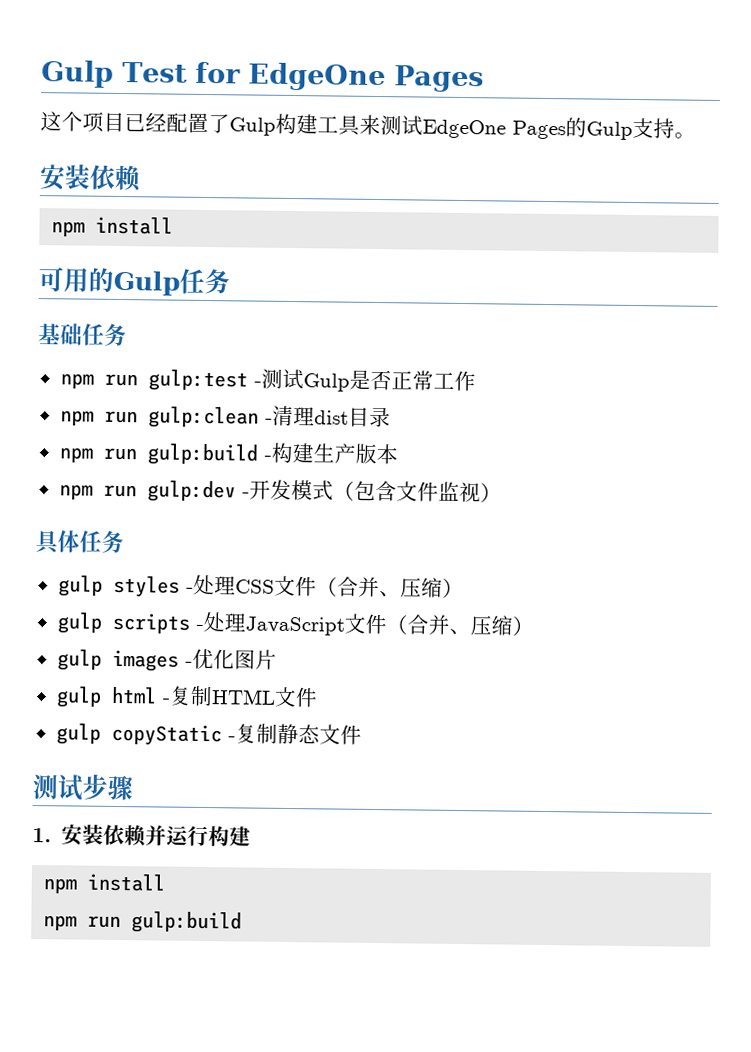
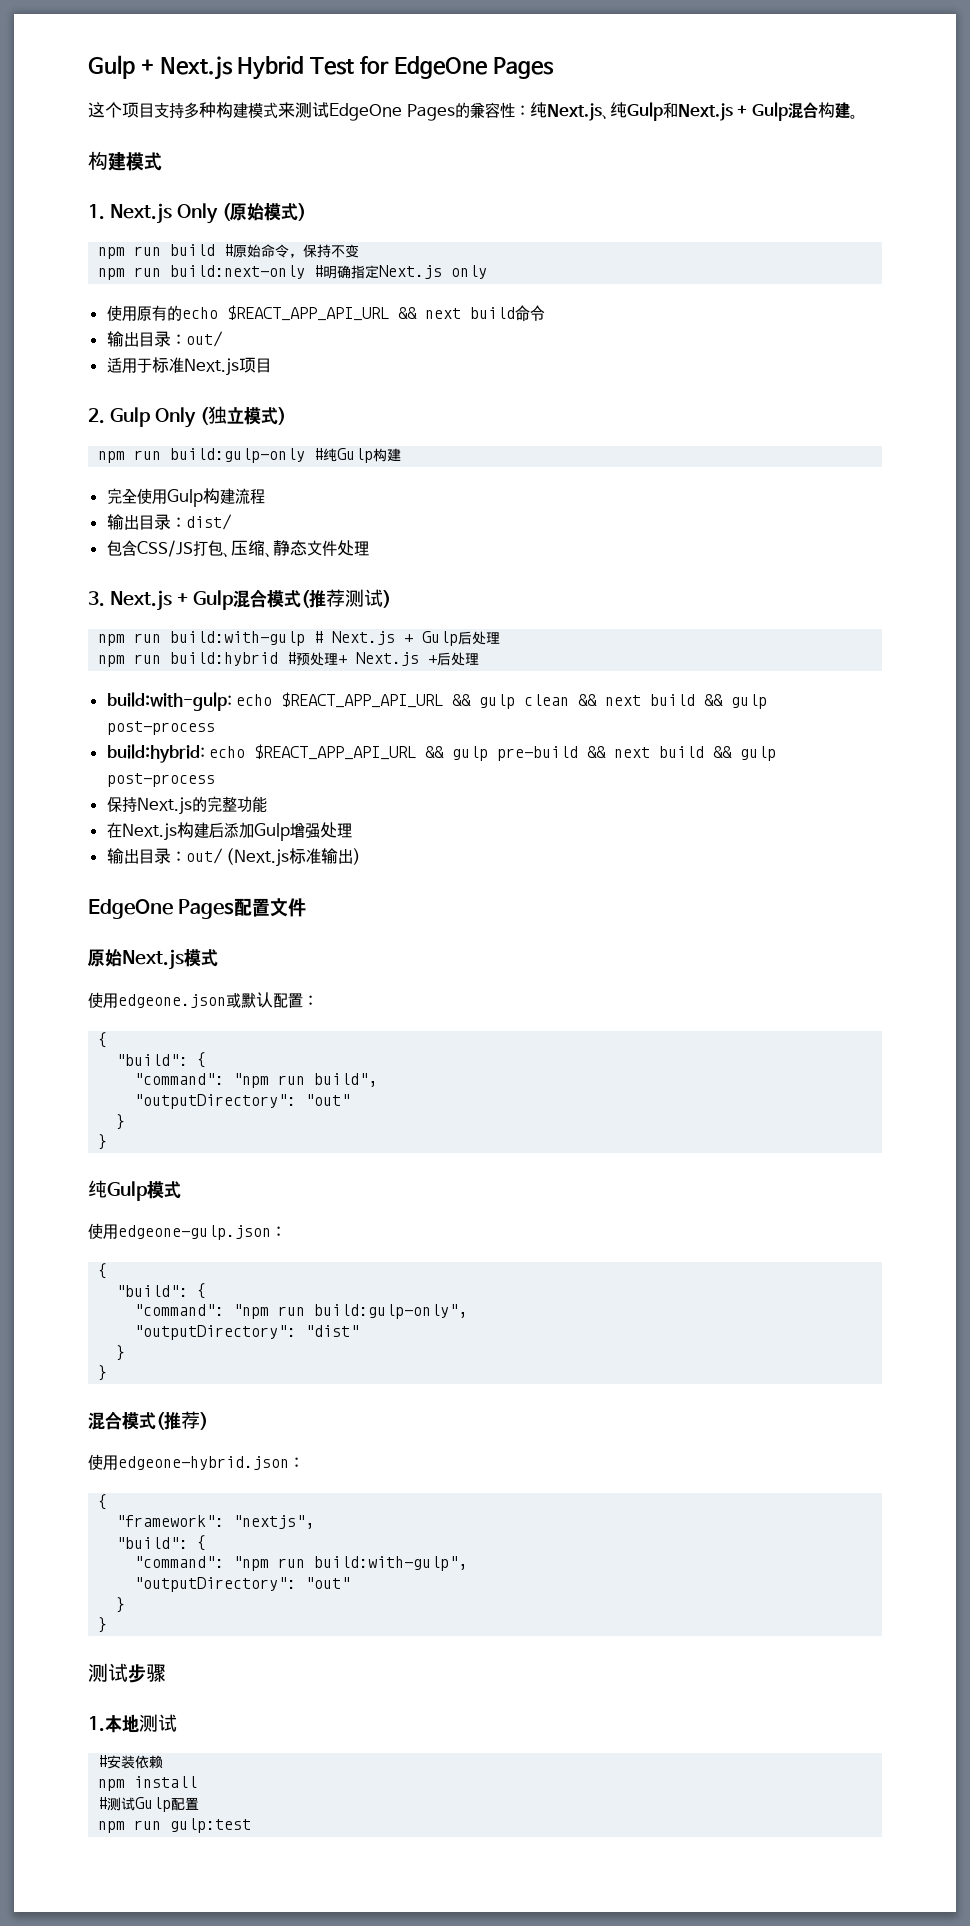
[41,60,114,88] Gulp -> [88,55,305,80] Gulp + Next.js Hybrid
[124,112,696,140] [39,164,142,192] [51,216,174,237] [38,267,230,296] [38,323,127,347] [59,368,476,392] [59,405,391,429] [58,442,398,466] [58,479,502,503] [35,530,124,555] [57,574,464,599] [56,611,534,636] [56,648,277,672] [55,685,318,708] [55,723,362,747] [32,774,134,801] [32,824,252,847] [43,873,166,894] [43,911,243,934] 已经配置了Gulp构建工具来测试EdgeOne Pages的Gulp支持。 // 安装依赖 // npm install // 可用的Gulp任务 // 基础任务 // npm run gulp:test -测试Gulp是否正常工作 // npm run gulp:clean -清理dist目录 // npm run gulp:build -构建生产版本 // npm run gulp:dev -开发模式（包含文件监视） // 具体任务 // gulp styles -处理CSS文件（合并、压缩） // gulp scripts -处理JavaScript文件（合并、压缩） // gulp images -优化图片 // gulp html -复制HTML文件 // gulp copyStatic -复制静态文件 // 测试步骤 // 1.安装依赖并运行构建 // npm install // npm run gulp:build -> [154,102,858,121] [88,151,162,171] [88,202,306,224] [98,244,360,259] [98,265,488,280] [106,305,545,322] [106,331,223,347] [106,357,271,376] [88,406,286,428] [98,448,402,463] [106,488,265,507] [106,514,232,530] [106,540,369,558] [88,589,391,611] [98,631,501,646] [98,652,480,667] [106,692,768,711] [106,721,215,735] [106,744,777,763] [106,773,215,787] [106,796,267,815] [106,822,352,841] [106,848,362,867] [88,898,307,919] [87,948,218,970] [88,992,318,1008] [98,1032,108,1048] [116,1052,207,1068] [134,1073,378,1088] [134,1094,351,1109] [116,1114,126,1130] [98,1134,108,1150] [88,1180,181,1201] [88,1223,286,1240] [98,1263,108,1279] [116,1283,207,1299] [134,1304,468,1319] [134,1325,360,1340] [116,1345,126,1361] [98,1365,108,1381] [88,1411,208,1430] [88,1454,304,1470] [98,1494,108,1510] [116,1515,315,1529] [116,1535,207,1551] [134,1556,468,1571] [134,1577,351,1592] [116,1597,126,1613] [98,1617,108,1633] [88,1663,166,1683] [88,1714,177,1733] [98,1755,164,1769] [98,1776,198,1791] [98,1797,200,1812] [98,1818,252,1833] 支持多种构建模式来测试EdgeOne Pages的兼容性：纯Next.js、纯Gulp和Next.js + Gulp混合构建。 // 构建模式 // 1. Next.js Only (原始模式) // npm run build #原始命令，保持不变 // npm run build:next-only #明确指定Next.js only // 使用原有的echo $REACT_APP_API_URL && next build命令 // 输出目录：out/ // 适用于标准Next.js项目 // 2. Gulp Only (独立模式) // npm run build:gulp-only #纯Gulp构建 // 完全使用Gulp构建流程 // 输出目录：dist/ // 包含CSS/JS打包、压缩、静态文件处理 // 3. Next.js + Gulp混合模式(推荐测试) // npm run build:with-gulp # Next.js + Gulp后处理 // npm run build:hybrid #预处理+ Next.js +后处理 // build:with-gulp: echo $REACT_APP_API_URL && gulp clean && next build && gulp post-process // build:hybrid: echo $REACT_APP_API_URL && gulp pre-build && next build && gulp post-process // 保持Next.js的完整功能 // 在Next.js构建后添加Gulp增强处理 // 输出目录：out/ (Next.js标准输出) // EdgeOne Pages配置文件 // 原始Next.js模式 // 使用edgeone.json或默认配置： // { // "build": { // "command": "npm run build", // "outputDirectory": "out" // } // } // 纯Gulp模式 // 使用edgeone-gulp.json： // { // "build": { // "command": "npm run build:gulp-only", // "outputDirectory": "dist" // } // } // 混合模式(推荐) // 使用edgeone-hybrid.json： // { // "framework": "nextjs", // "build": { // "command": "npm run build:with-gulp", // "outputDirectory": "out" // } // } // 测试步骤 // 1.本地测试 // #安装依赖 // npm install // #测试Gulp配置 // npm run gulp:test

